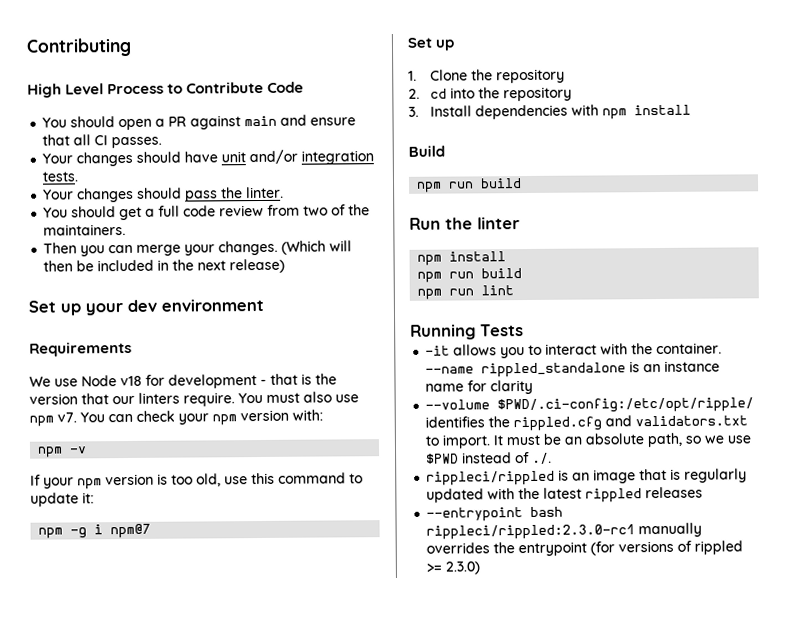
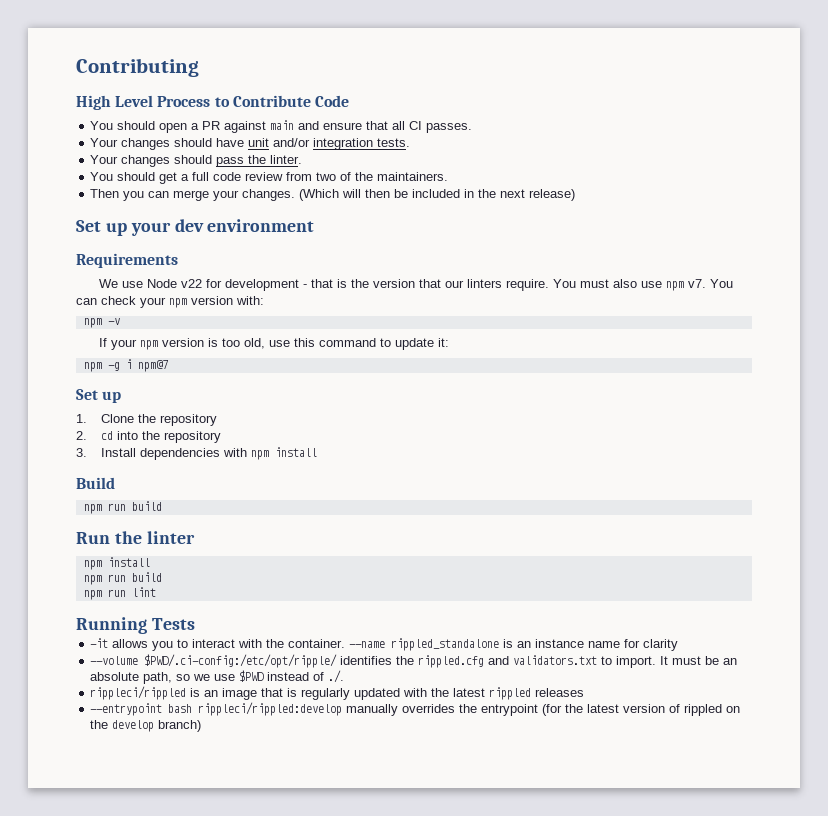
[120,375,142,387] v18 -> [181,279,203,288] v22
[426,524,636,540] rippleci/rippled:2.3.0-rc1 -> [198,702,343,716] rippleci/rippled:develop
[618,540,744,555] [426,561,481,575] versions of rippled >= 2.3.0) -> [565,704,741,716] [90,720,202,732] the latest version of rippled on the develop branch)

